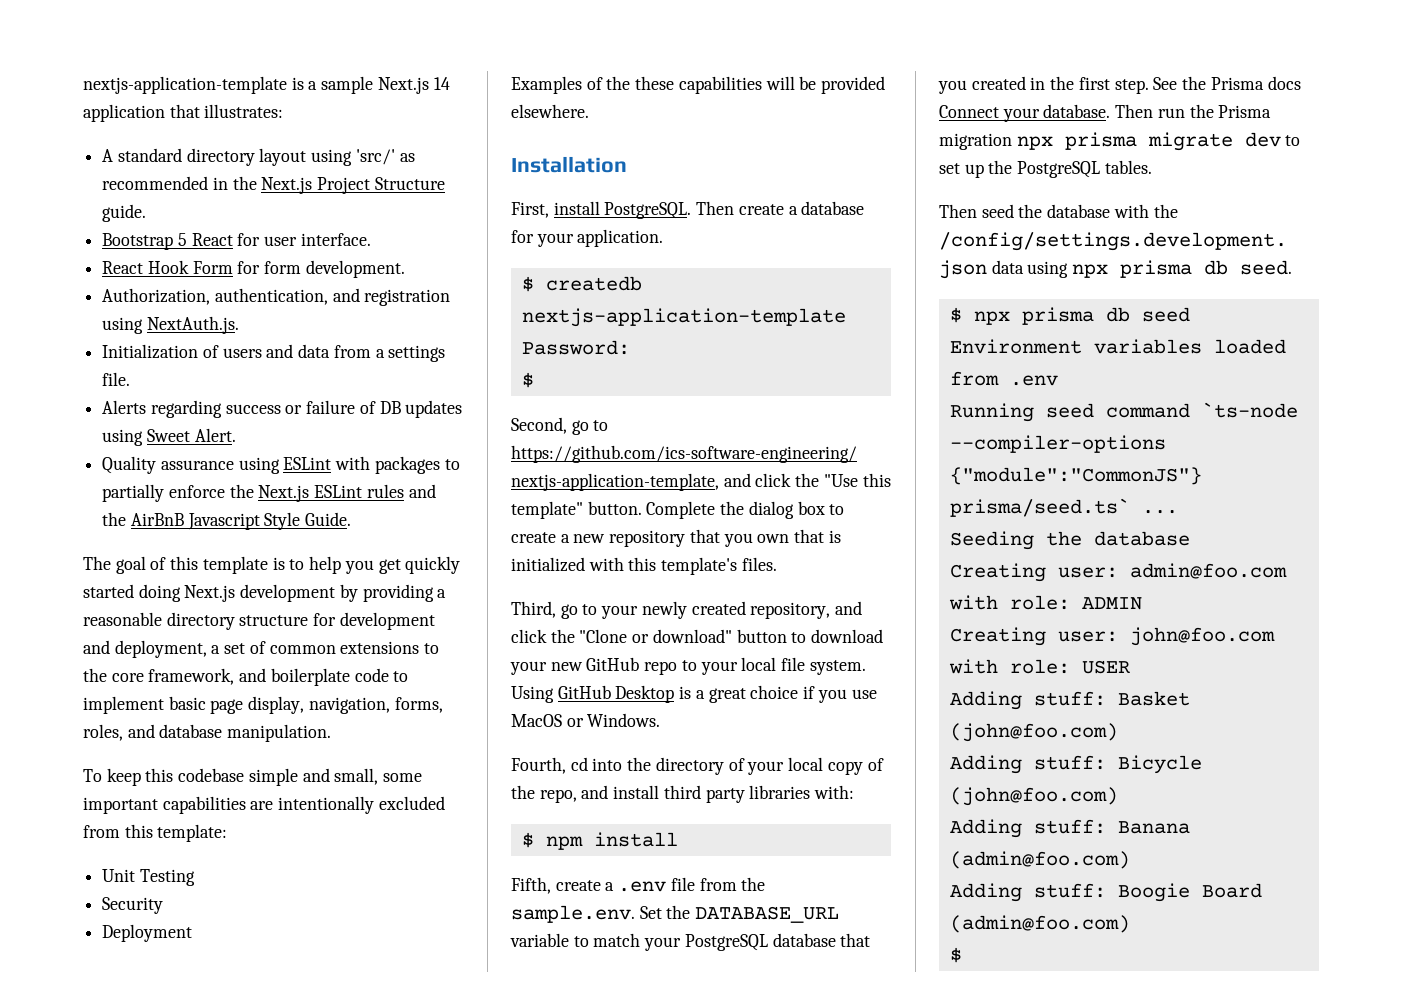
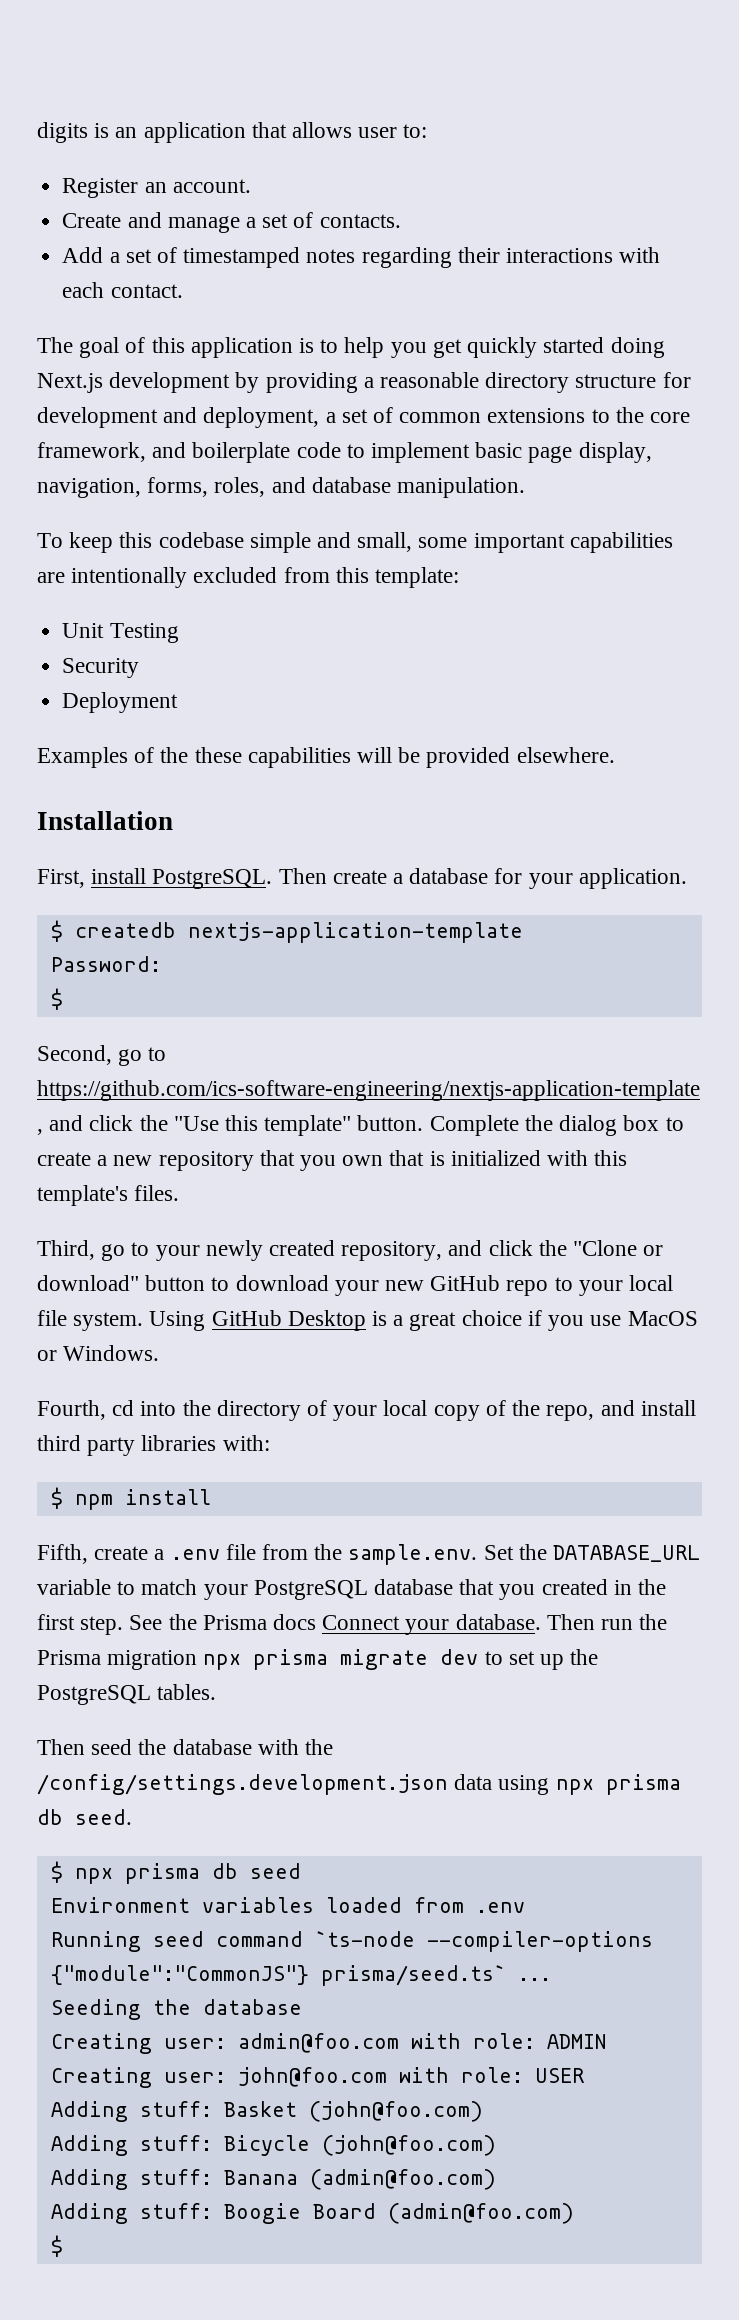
[83,76,450,94] [83,104,284,122] [102,148,415,166] [102,176,445,194] [102,204,147,222] [102,233,371,250] [102,260,405,278] [102,288,451,306] [102,316,239,334] [102,344,446,362] [102,372,131,386] [102,400,463,418] [102,428,236,446] [102,456,460,474] [102,484,436,502] [102,512,352,530] nextjs-application-template is a sample Next.js 14 application that illustrates: // A standard directory layout using 'src/' as recommended in the Next.js Project Structure guide. // Bootstrap 5 React for user interface. // React Hook Form for form development. // Authorization, authentication, and registration using NextAuth.js. // Initialization of users and data from a settings file. // Alerts regarding success or failure of DB updates using Sweet Alert. // Quality assurance using ESLint with packages to partially enforce the Next.js ESLint rules and the AirBnB Javascript Style Guide. -> [37,122,428,143] [62,178,251,198] [62,212,401,233] [62,247,661,268] [62,282,183,298] digits is an application that allows user to: // Register an account. // Create and manage a set of contacts. // Add a set of timestamped notes regarding their interactions with each contact.
[202,556,268,574] template -> [190,337,293,358] application

